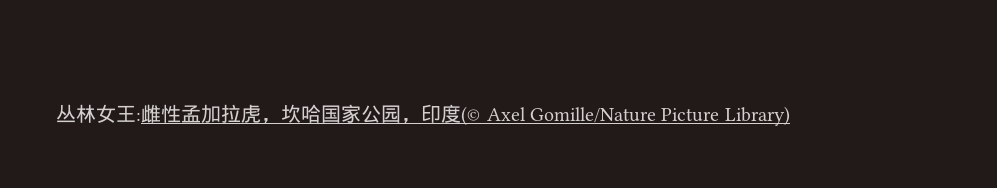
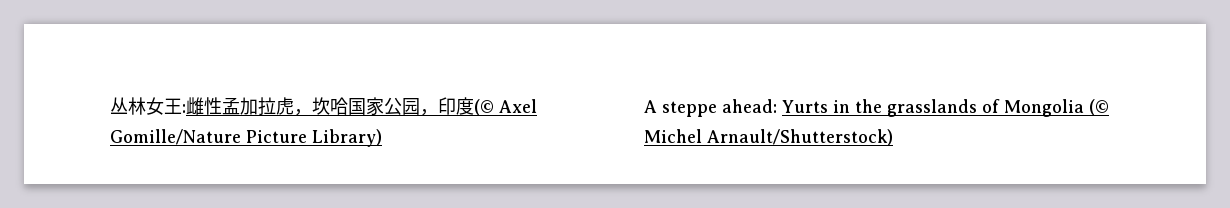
(790, 116) none -> [644,99,1109,117] [644,129,893,146] // A steppe ahead: Yurts in the grasslands of Mongolia (© Michel Arnault/Shutterstock)

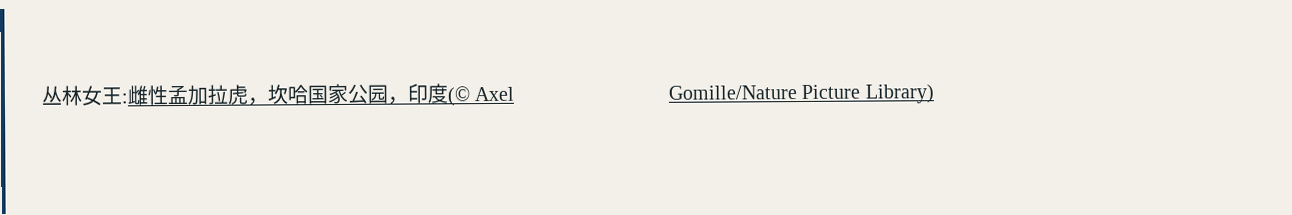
[644,99,1109,117] [644,129,893,146] // A steppe ahead: Yurts in the grasslands of Mongolia (© Michel Arnault/Shutterstock) -> (934, 94) none

